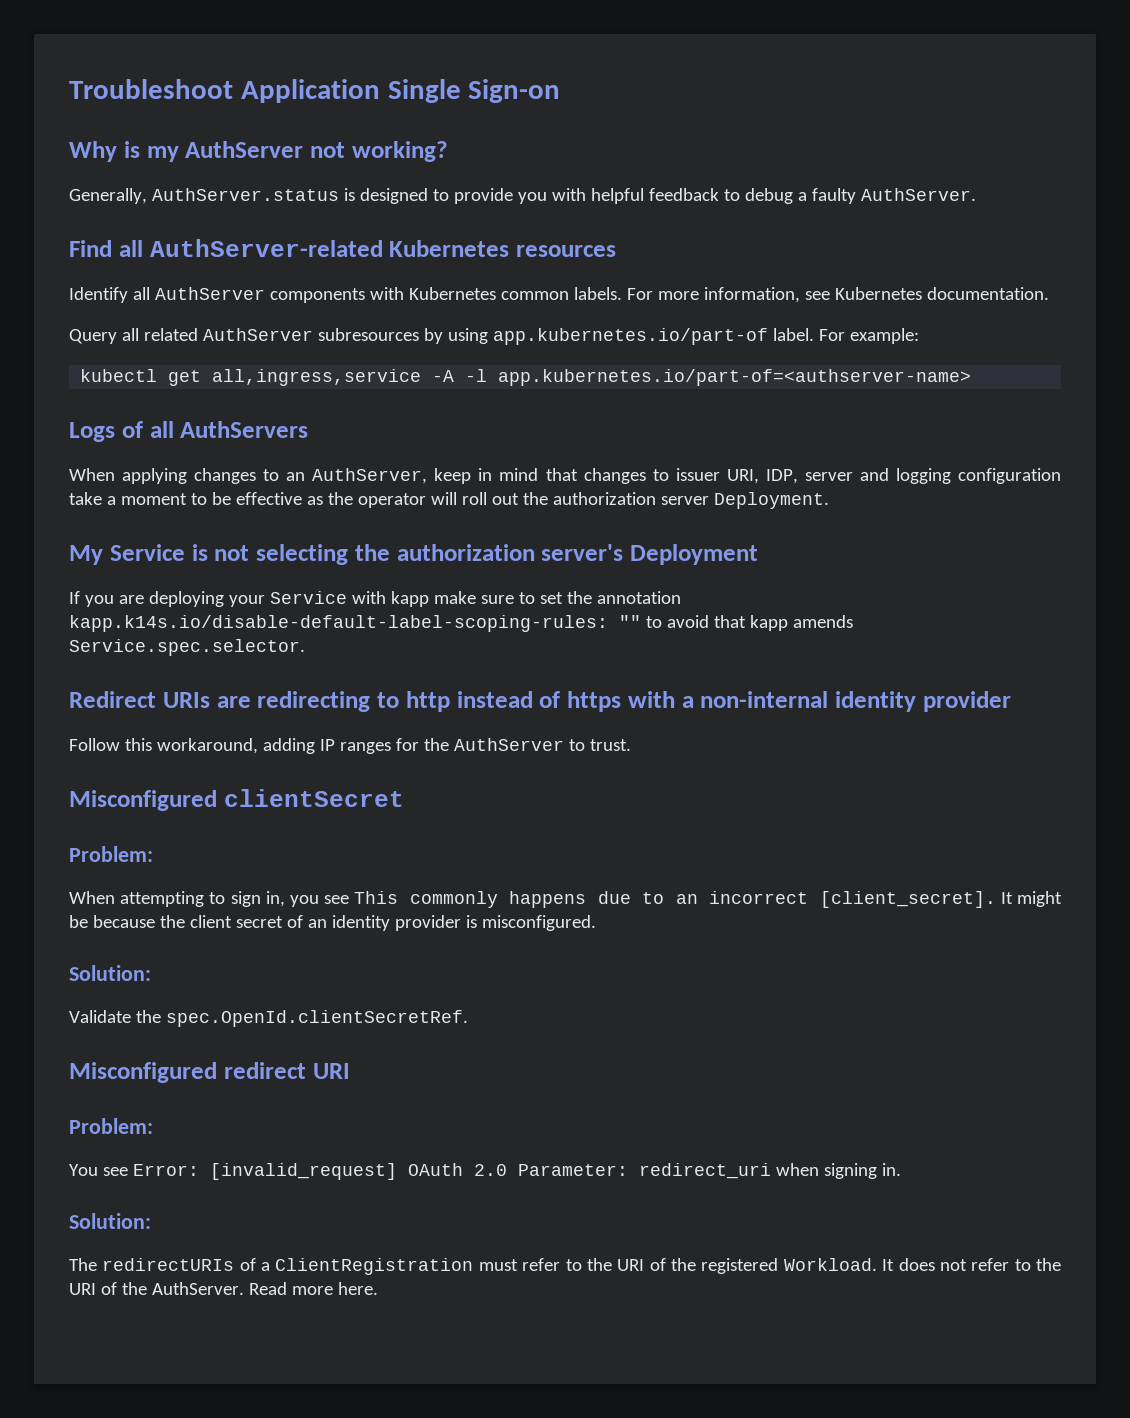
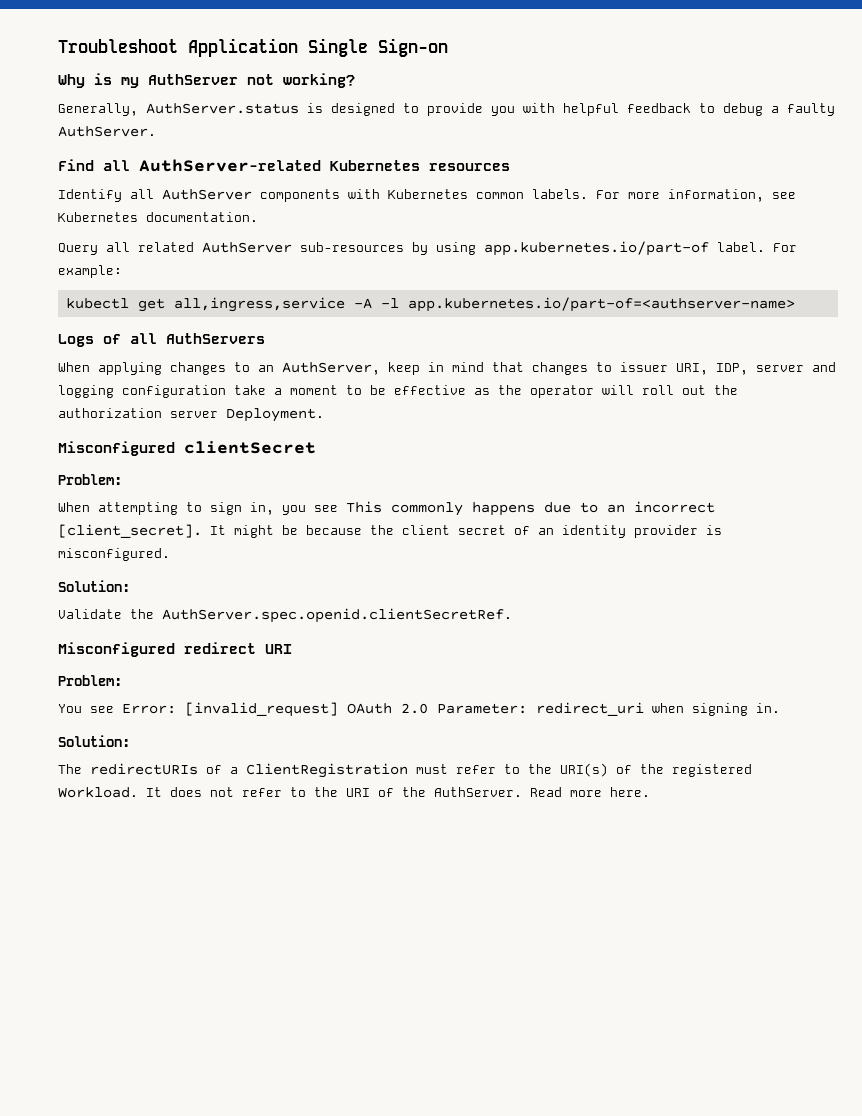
[317,328,419,341] subresources -> [300,242,404,252] sub-resources
[69,544,758,565] [69,591,681,607] [69,615,853,632] [69,639,305,656] [69,691,1011,712] [69,738,631,754] // My Service is not selecting the authorization server's Deployment // If you are deploying your Service with kapp make sure to set the annotation kapp.k14s.io/disable-default-label-scoping-rules: "" to avoid that kapp amends Service.spec.selector. // Redirect URIs are redirecting to http instead of https with a non-internal identity provider // Follow this workaround, adding IP ranges for the AuthServer to trust. -> (324, 415) none
[165,1010,468,1027] spec.OpenId.clientSecretRef. -> [162,608,512,623] AuthServer.spec.openid.clientSecretRef.
[617,1259,645,1271] URI -> [560,763,608,777] URI(s)

